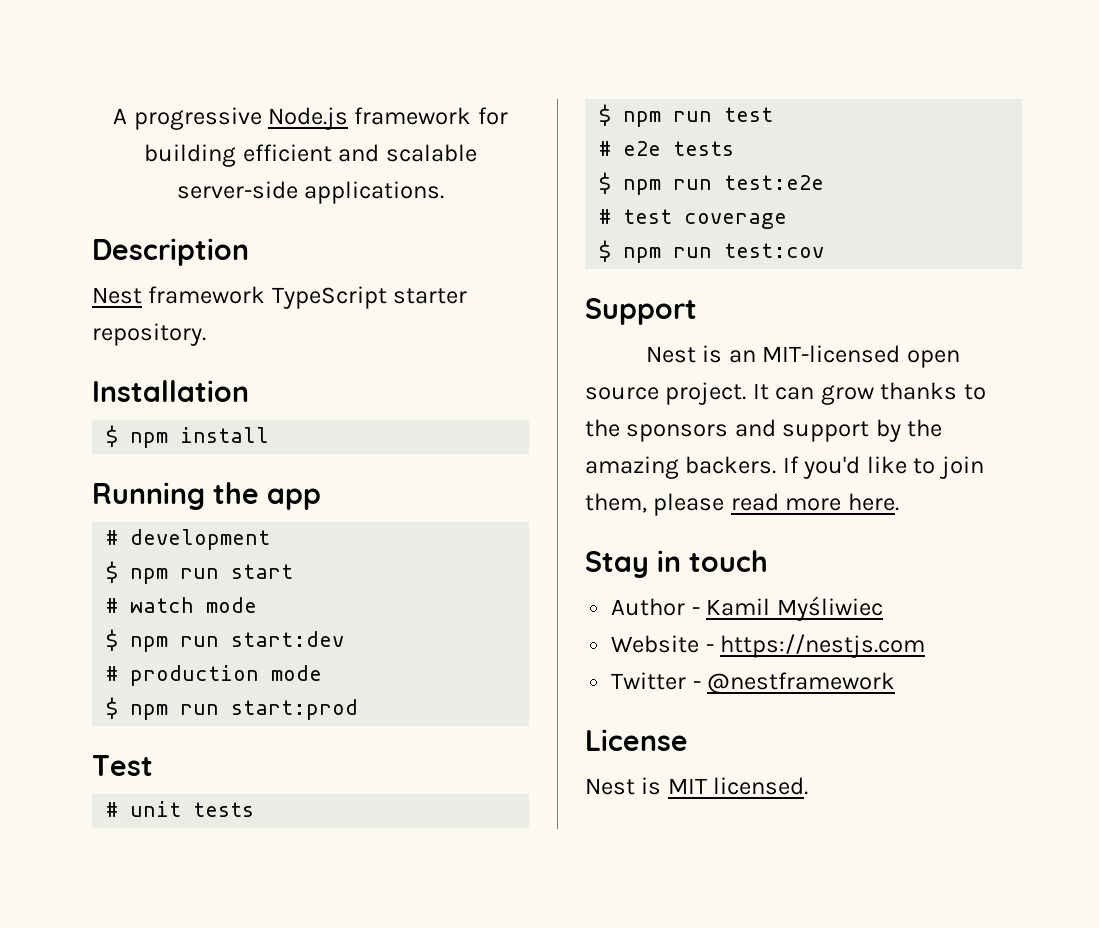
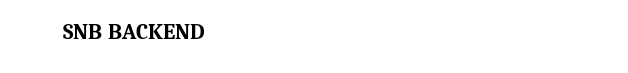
[113,107,508,130] [144,144,477,167] [176,181,445,204] [92,238,249,266] [92,286,468,309] [92,323,206,346] [92,380,249,402] [106,425,270,448] [92,482,321,510] [106,529,271,550] [106,561,294,584] [106,597,258,613] [106,629,345,652] [106,665,323,686] [106,697,359,720] [92,755,153,776] [106,801,255,817] [599,104,774,127] [599,141,735,156] [599,172,825,195] [599,209,788,229] [599,240,825,263] [585,298,697,325] [645,345,960,368] [585,382,986,405] [585,419,943,442] [585,456,984,479] [585,493,899,516] [585,550,768,578] [611,596,883,621] [611,634,926,658] [611,672,896,694] [585,729,688,751] [585,777,809,795] A progressive Node.js framework for building efficient and scalable server-side applications. // Description // Nest framework TypeScript starter repository. // Installation // $ npm install // Running the app // # development // $ npm run start // # watch mode // $ npm run start:dev // # production mode // $ npm run start:prod // Test // # unit tests // $ npm run test // # e2e tests // $ npm run test:e2e // # test coverage // $ npm run test:cov // Support // Nest is an MIT-licensed open source project. It can grow thanks to the sponsors and support by the amazing backers. If you'd like to join them, please read more here. // Stay in touch // Author - Kamil Myśliwiec // Website - https://nestjs.com // Twitter - @nestframework // License // Nest is MIT licensed. -> [63,24,205,39] SNB BACKEND

